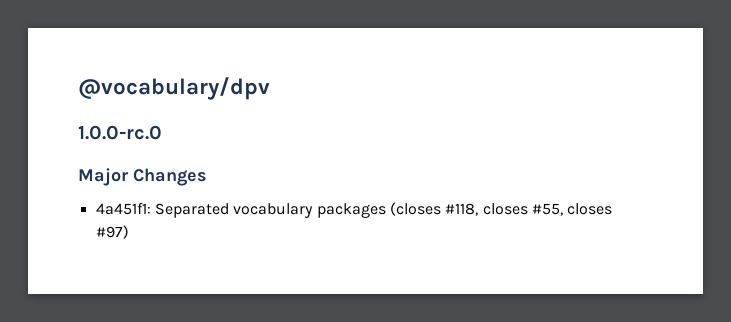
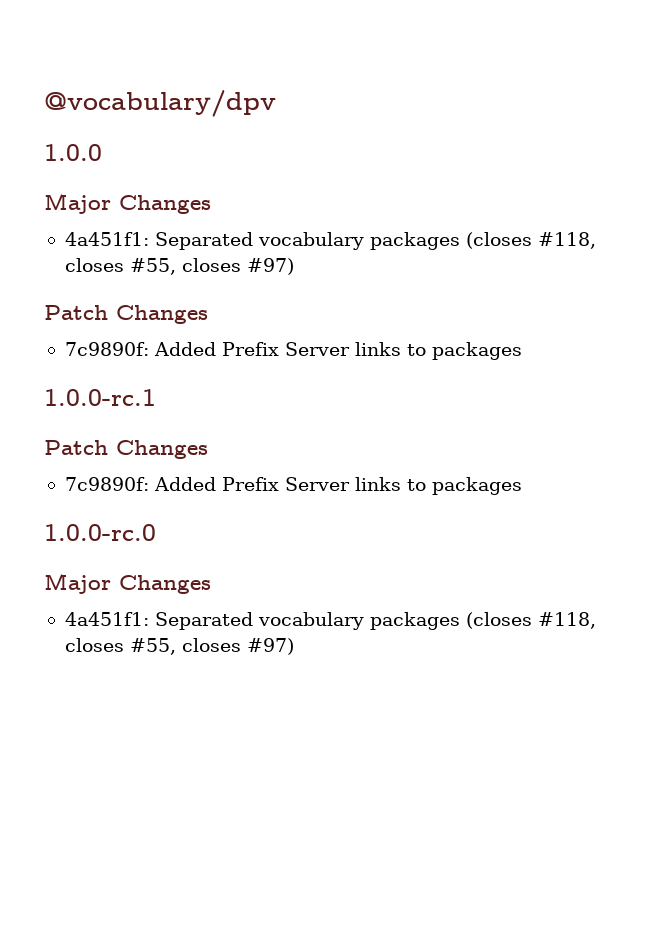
(270, 88) none -> [44,144,102,161] [44,193,211,214] [64,232,596,250] [64,258,294,275] [44,305,208,324] [64,342,522,360] [44,389,156,406] [44,440,208,459] [64,477,522,495] // 1.0.0 // Major Changes // 4a451f1: Separated vocabulary packages (closes #118, closes #55, closes #97) // Patch Changes // 7c9890f: Added Prefix Server links to packages // 1.0.0-rc.1 // Patch Changes // 7c9890f: Added Prefix Server links to packages

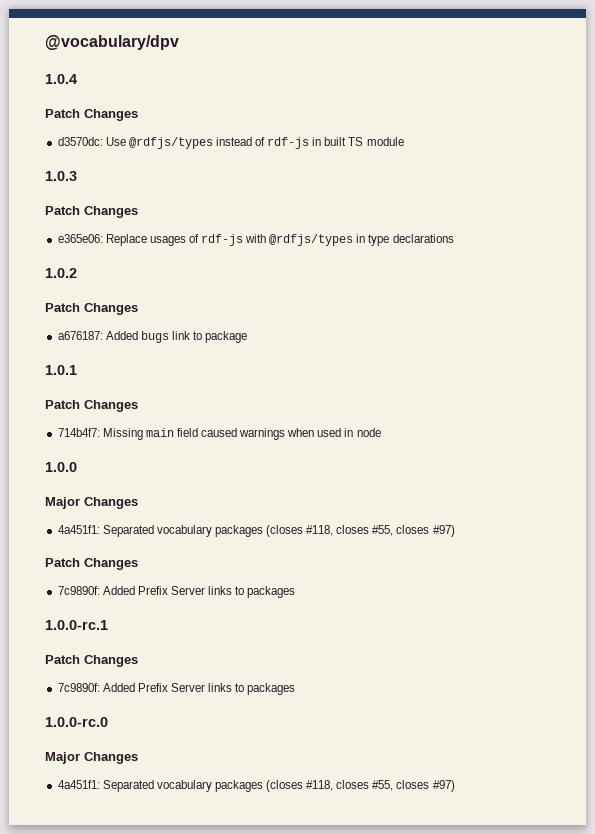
(276, 103) none -> [45,74,77,84] [45,109,138,121] [57,137,404,149] [45,171,77,181] [45,206,138,218] [57,234,454,246] [45,268,77,278] [45,303,138,315] [57,331,248,343] [45,365,77,375] [45,400,138,412] [57,428,381,440] // 1.0.4 // Patch Changes // d3570dc: Use @rdfjs/types instead of rdf-js in built TS module // 1.0.3 // Patch Changes // e365e06: Replace usages of rdf-js with @rdfjs/types in type declarations // 1.0.2 // Patch Changes // a676187: Added bugs link to package // 1.0.1 // Patch Changes // 714b4f7: Missing main field caused warnings when used in node

